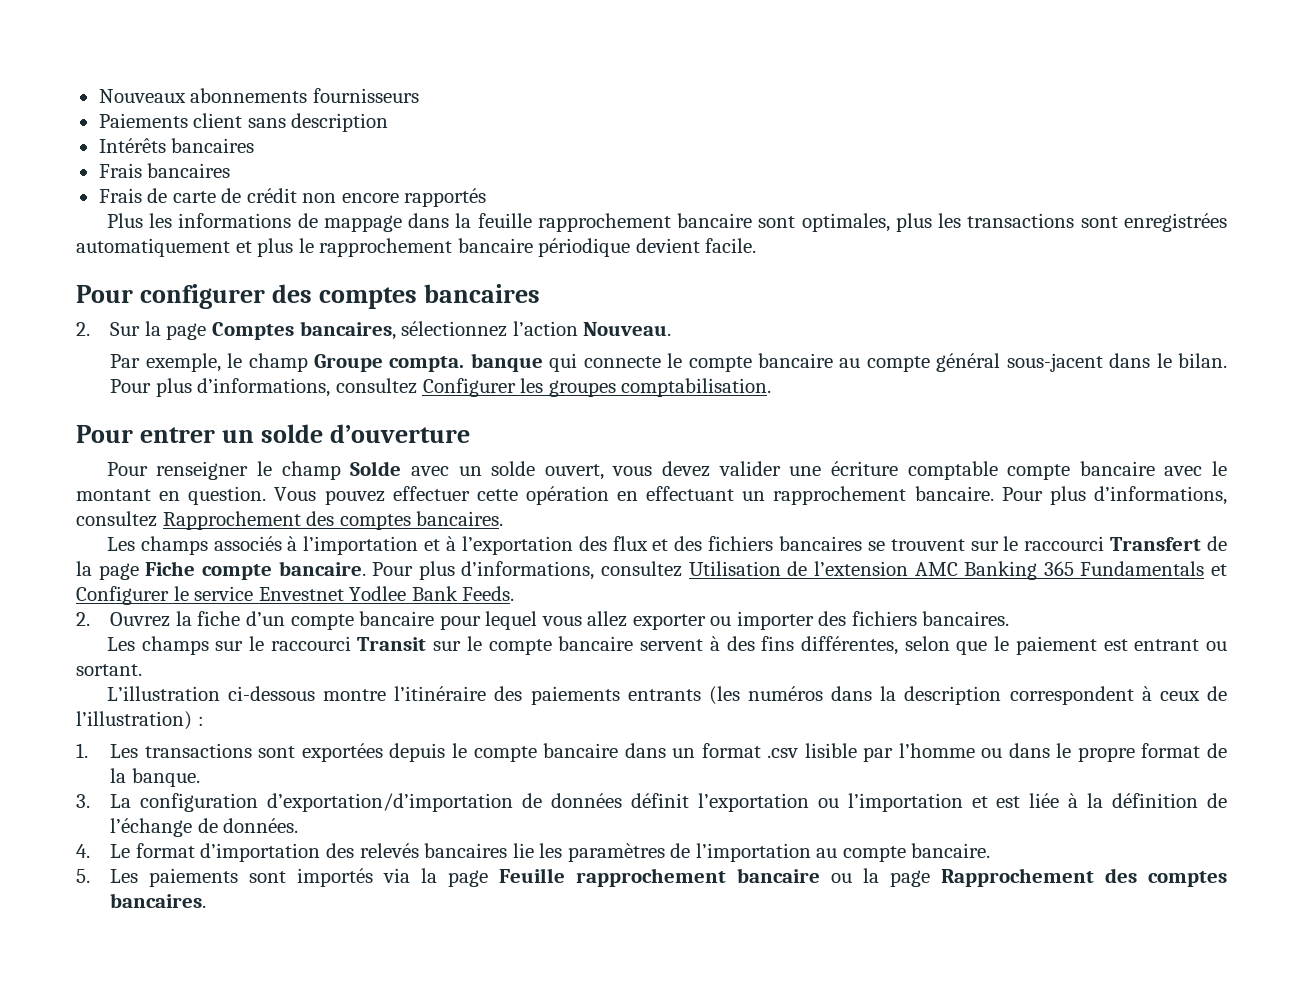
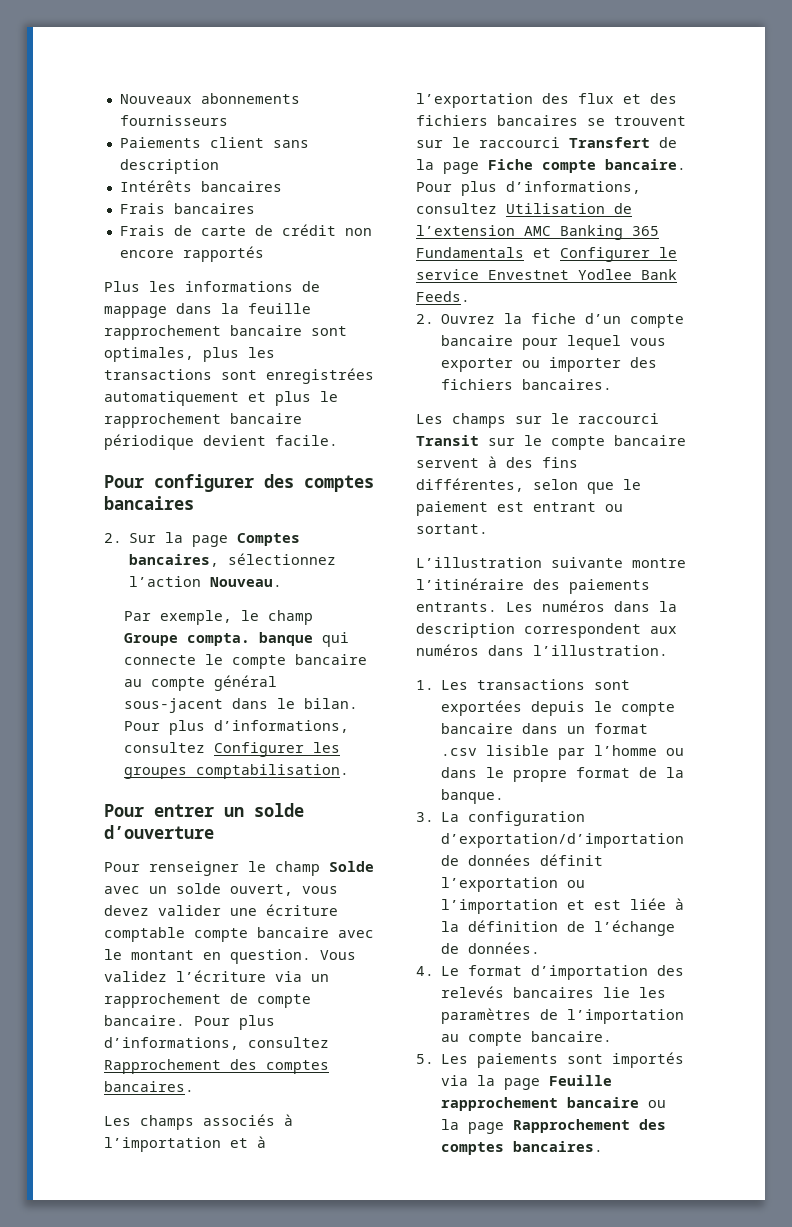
[324,486,907,505] pouvez effectuer cette opération en effectuant un rapprochement -> [104,970,329,982] [104,993,311,1008] validez l’écriture via un rapprochement de compte
[587,611,628,627] allez -> (667, 342) none
[227,686,315,701] ci-dessous -> [551,557,623,568] suivante
[627,686,740,705] entrants (les -> [416,602,533,612] entrants. Les
[1141,686,1228,701] [76,711,204,730] à ceux de l’illustration) : -> [650,626,677,634] [416,644,668,656] aux numéros dans l’illustration.

